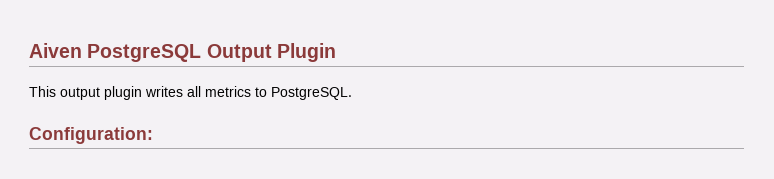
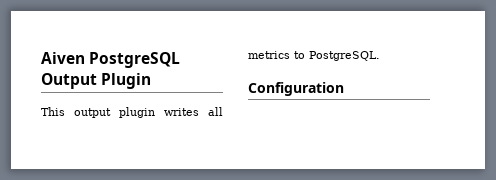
[29,127,153,144] Configuration: -> [248,82,344,96] Configuration

